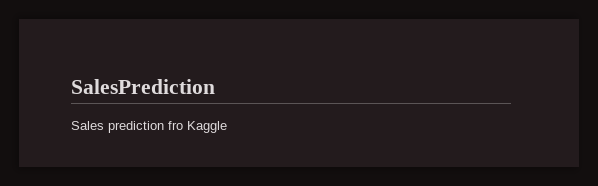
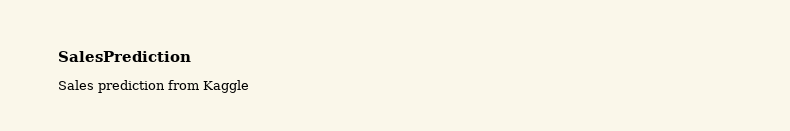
[168,121,183,130] fro -> [168,80,199,90] from

